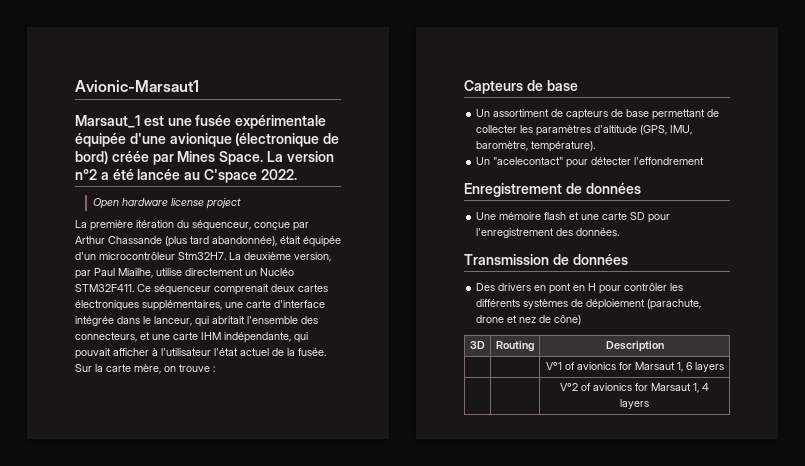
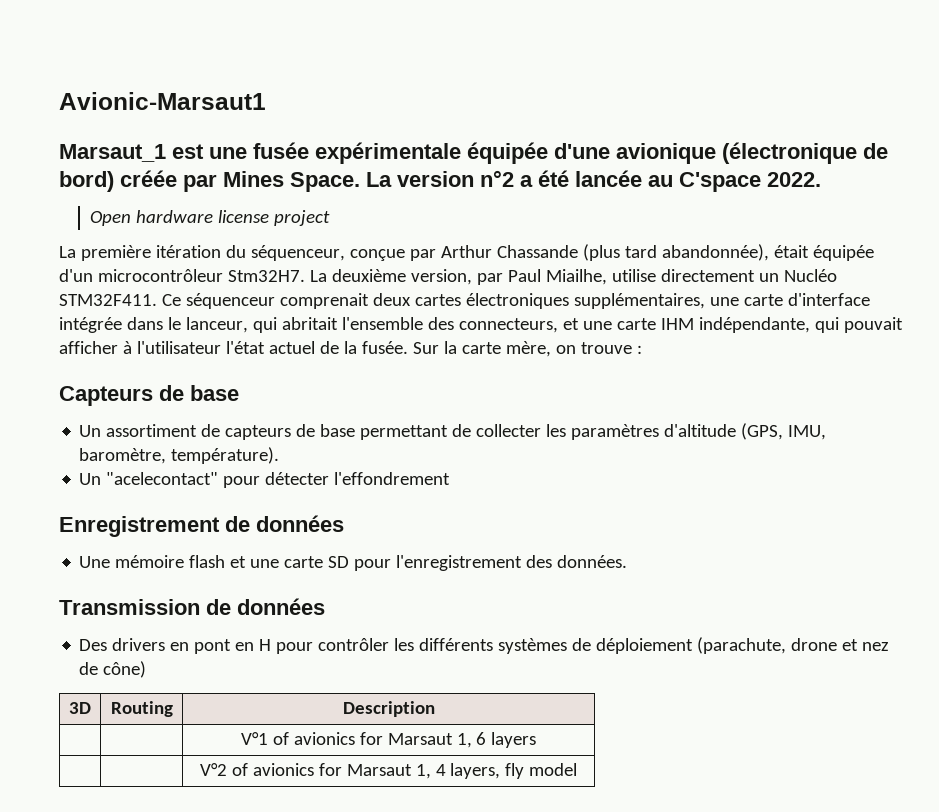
[620,399,649,409] layers -> [450,763,578,779] layers, fly model

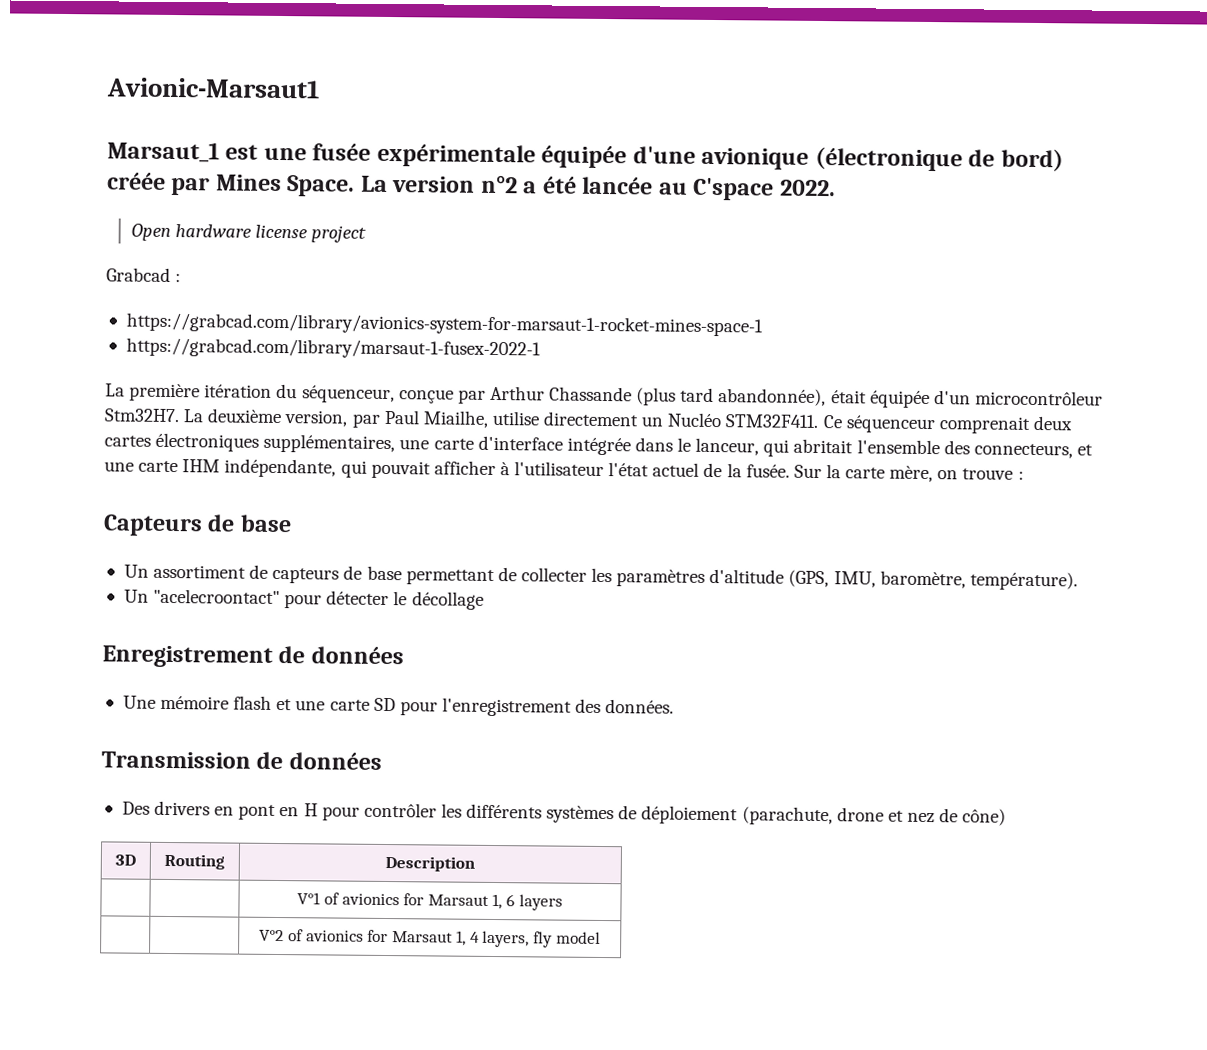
(331, 218) none -> [106,267,182,283] [125,312,763,337] [125,337,541,360] // Grabcad : // https://grabcad.com/library/avionics-system-for-marsaut-1-rocket-mines-space-1 // https://grabcad.com/library/marsaut-1-fusex-2022-1
[106,472,219,485] "acelecontact" -> [153,588,281,605] "acelecroontact"
[334,472,451,485] l'effondrement -> [393,591,484,610] le décollage

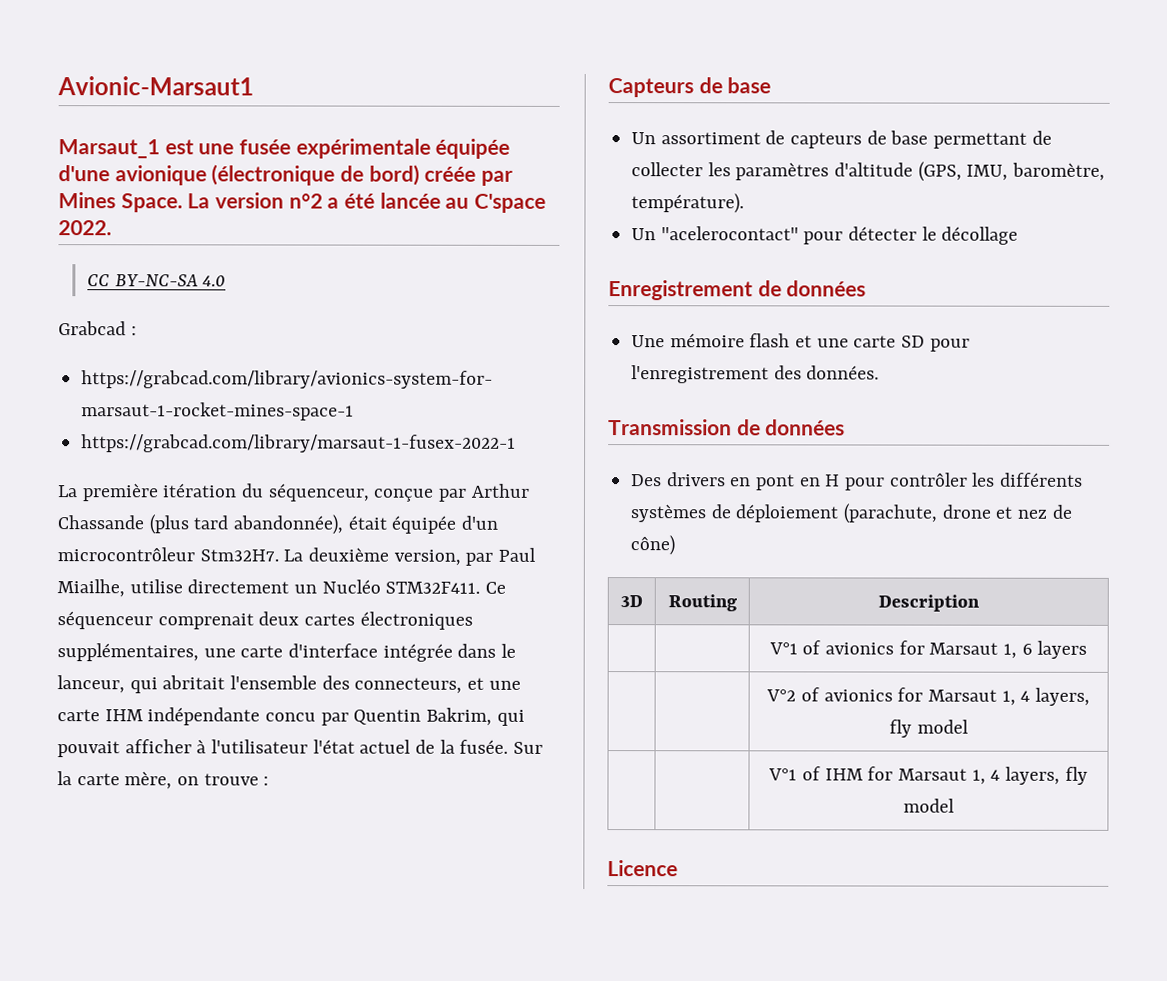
[130,223,367,243] Open hardware license project -> [87,274,227,287] CC BY-NC-SA 4.0
[224,458,337,478] indépendante, -> [147,707,493,726] indépendante concu par Quentin Bakrim,
[153,588,281,605] "acelecroontact" -> [660,226,799,241] "acelerocontact"
(601, 937) none -> [768,766,1088,785] [903,798,955,813] [607,860,678,877] // | | V°1 of IHM for Marsaut 1, 4 layers, fly model // Licence

